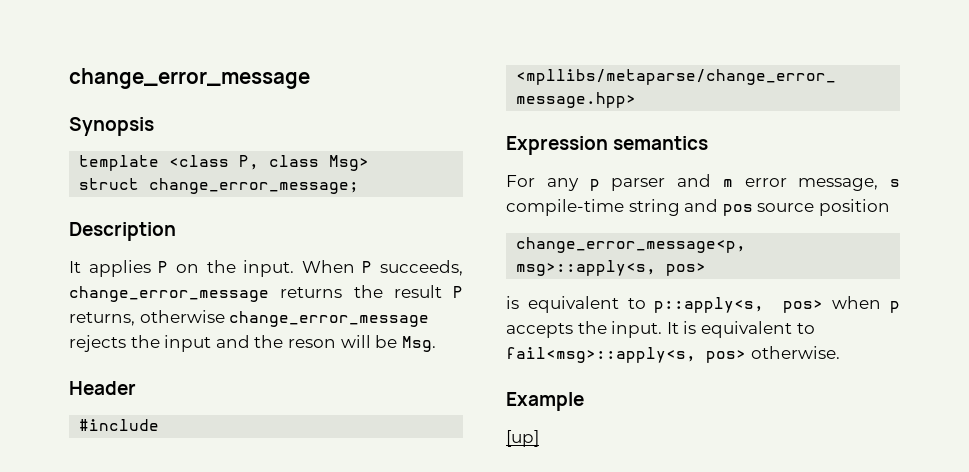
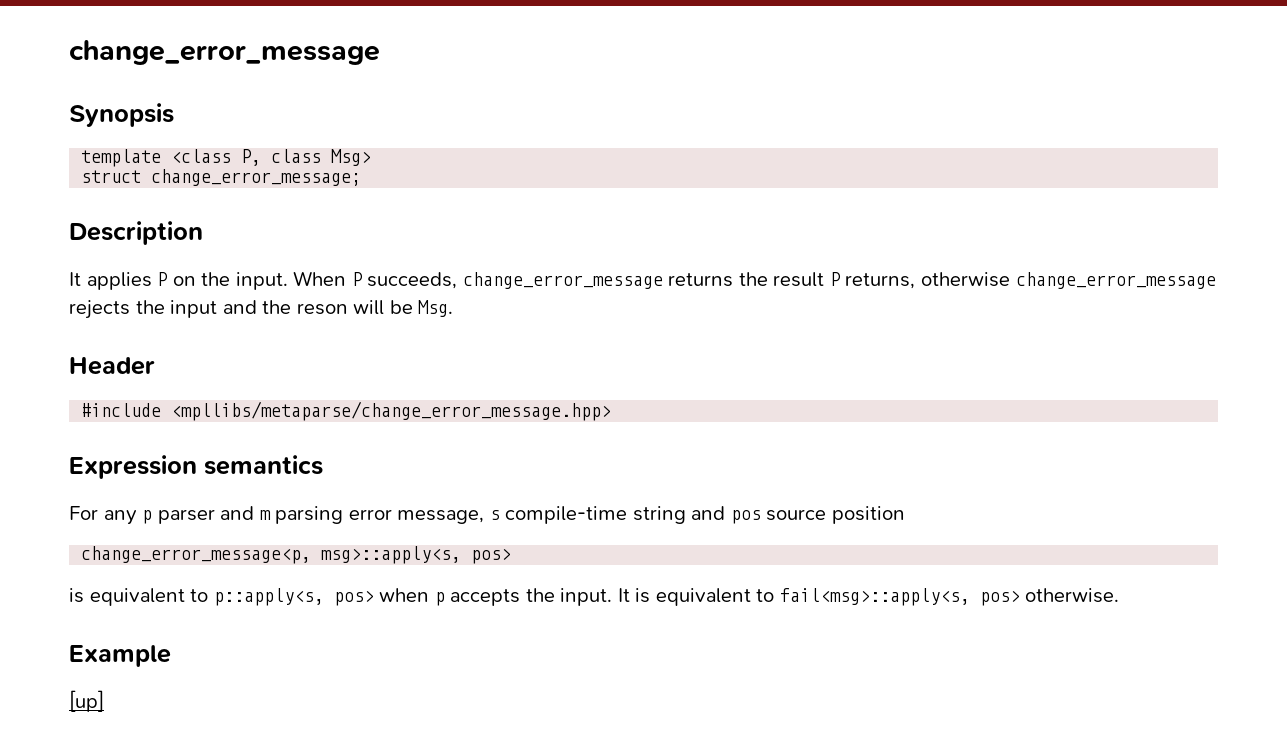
(733, 183) none -> [275,506,344,524] parsing

